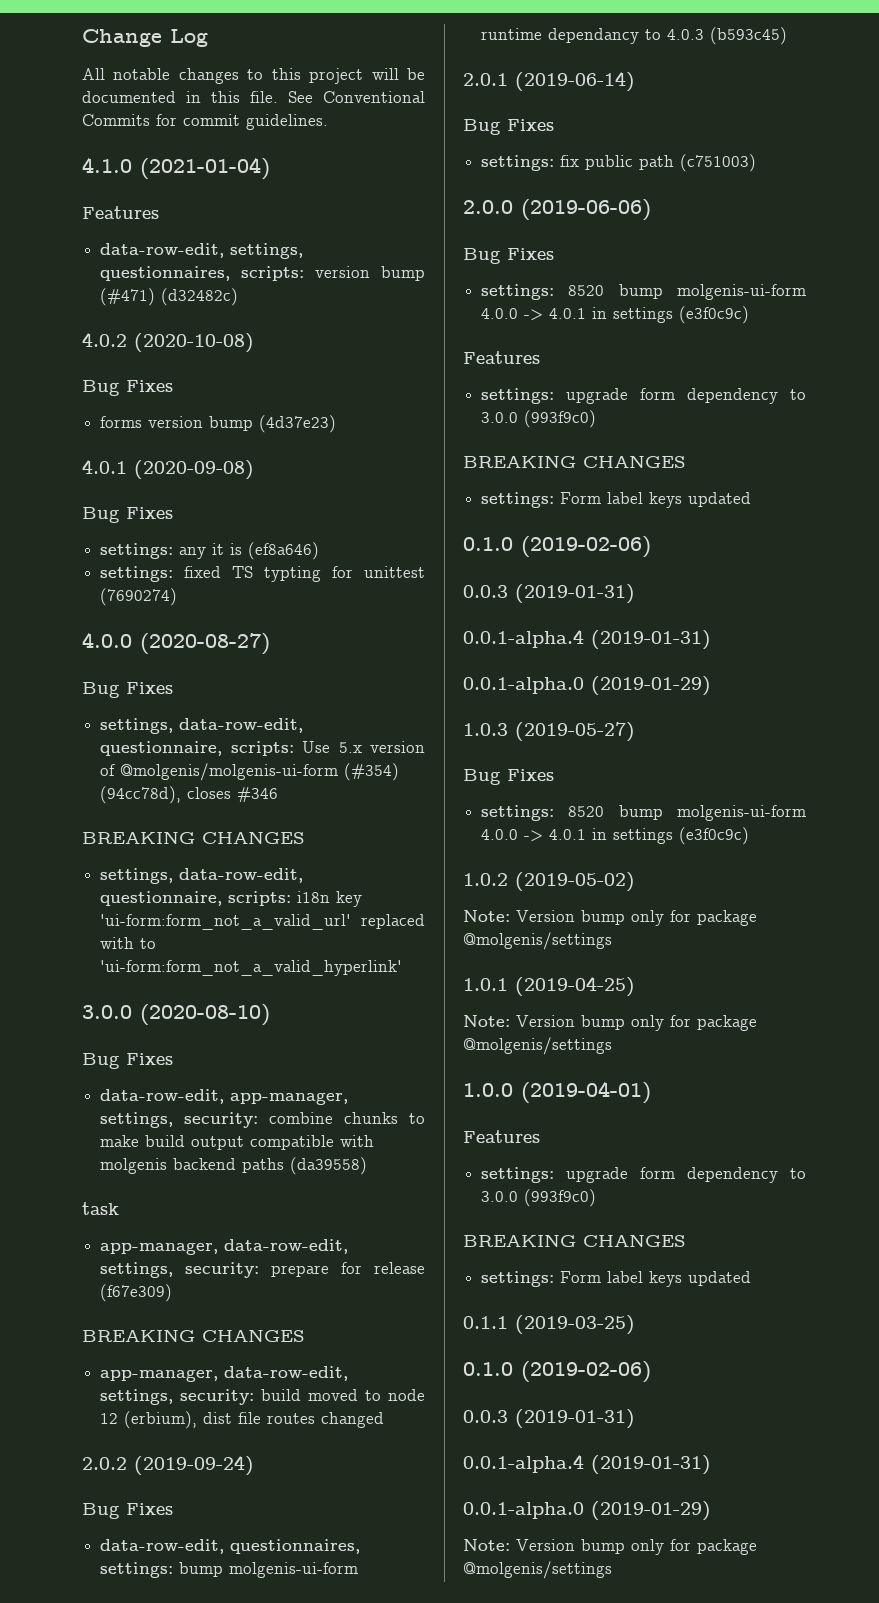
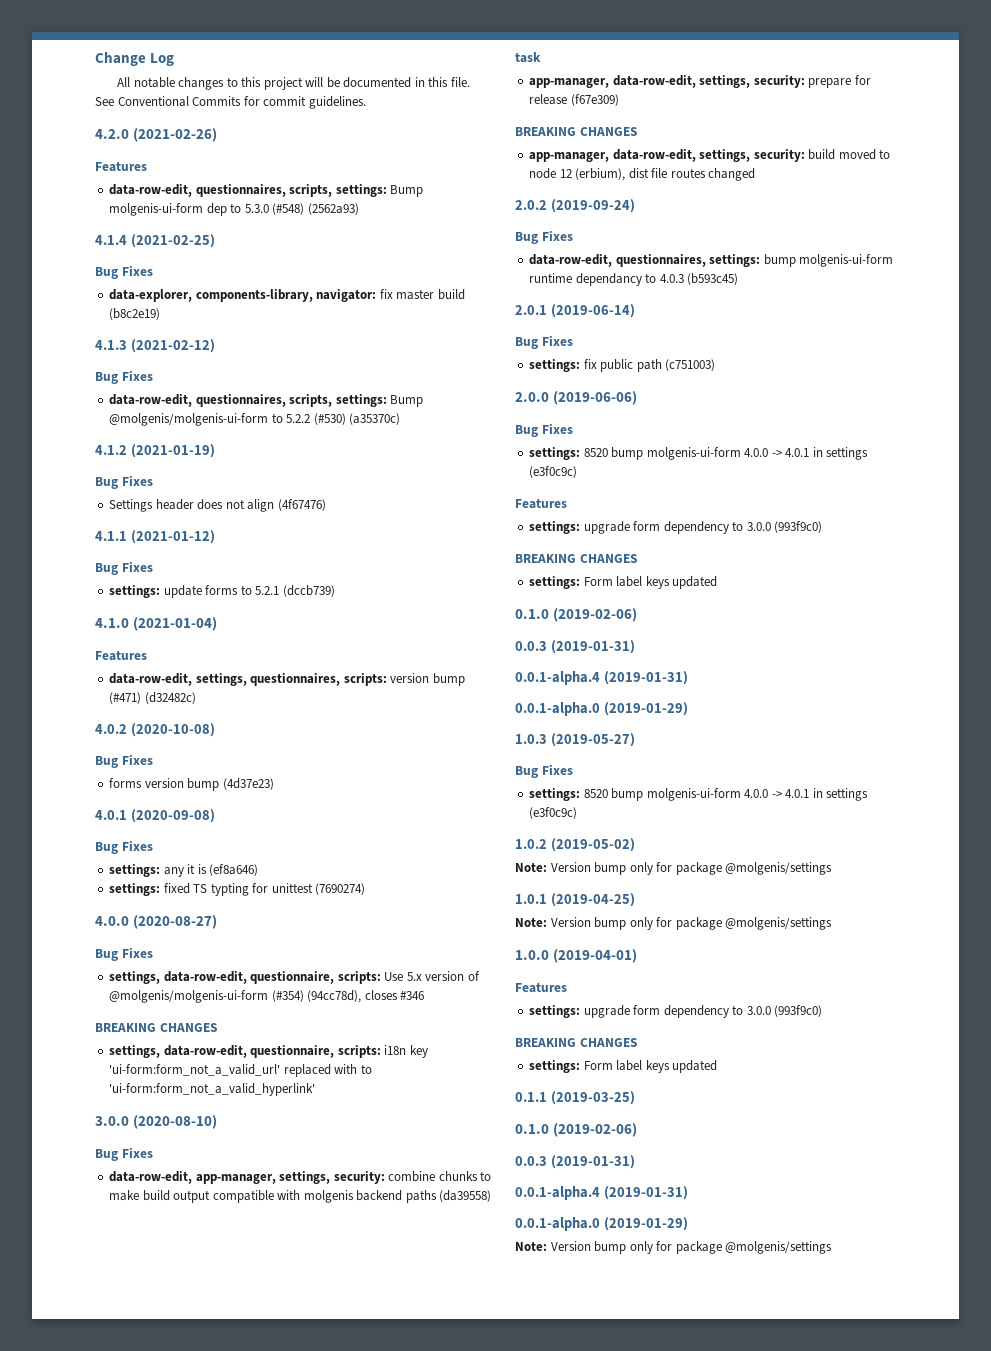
(328, 122) none -> [95,128,218,142] [95,161,147,172] [109,184,424,197] [109,203,359,216] [95,234,215,248] [95,265,153,279] [109,289,465,302] [109,308,161,320] [95,339,215,353] [95,370,153,384] [109,394,424,407] [109,413,401,426] [95,444,215,458] [95,475,153,489] [109,499,326,512] [95,530,215,544] [95,561,153,575] [109,585,335,598] // 4.2.0 (2021-02-26) // Features // data-row-edit, questionnaires, scripts, settings: Bump molgenis-ui-form dep to 5.3.0 (#548) (2562a93) // 4.1.4 (2021-02-25) // Bug Fixes // data-explorer, components-library, navigator: fix master build (b8c2e19) // 4.1.3 (2021-02-12) // Bug Fixes // data-row-edit, questionnaires, scripts, settings: Bump @molgenis/molgenis-ui-form to 5.2.2 (#530) (a35370c) // 4.1.2 (2021-01-19) // Bug Fixes // Settings header does not align (4f67476) // 4.1.1 (2021-01-12) // Bug Fixes // settings: update forms to 5.2.1 (dccb739)

